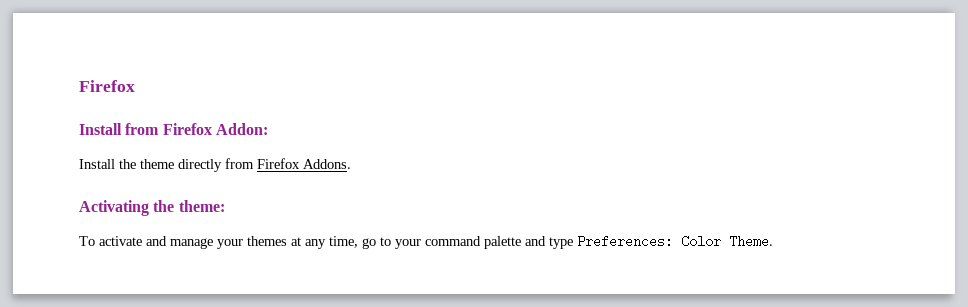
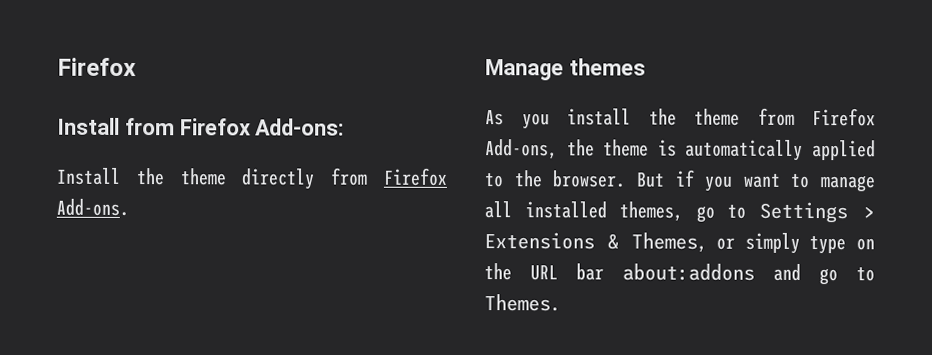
[215,123,268,135] Addon: -> [255,118,345,136] Add-ons:
[303,159,351,169] [79,200,225,216] [79,235,773,249] Addons. // Activating the theme: // To activate and manage your themes at any time, go to your command palette and type Preferences: Color Theme. -> [56,198,129,216] [485,58,646,81] [485,107,876,130] [485,139,876,161] [484,169,876,193] [484,201,875,224] [484,232,875,255] [484,263,875,286] [484,294,560,312] Add-ons. // Manage themes // As you install the theme from Firefox Add-ons, the theme is automatically applied to the browser. But if you want to manage all installed themes, go to Settings > Extensions & Themes, or simply type on the URL bar about:addons and go to Themes.

